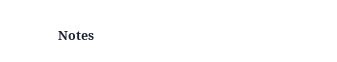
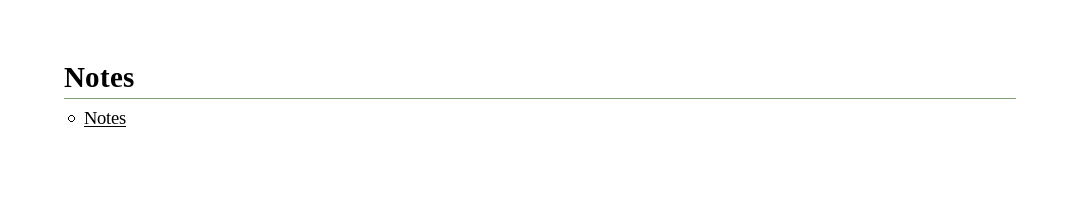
[58,31,94,40] Notes -> [64,68,134,87] [84,112,127,124] Notes // Notes

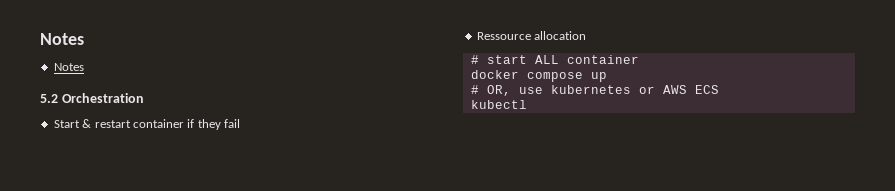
(127, 118) none -> [40,93,144,103] [53,119,240,130] [476,31,587,40] [470,55,639,64] [470,70,607,82] [470,85,719,96] [470,100,527,109] // 5.2 Orchestration // Start & restart container if they fail // Ressource allocation // # start ALL container // docker compose up // # OR, use kubernetes or AWS ECS // kubectl

